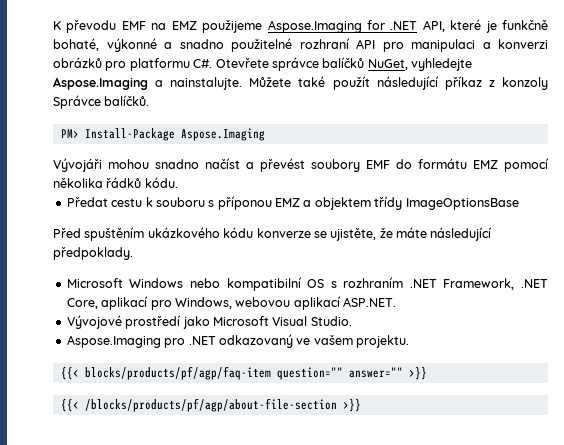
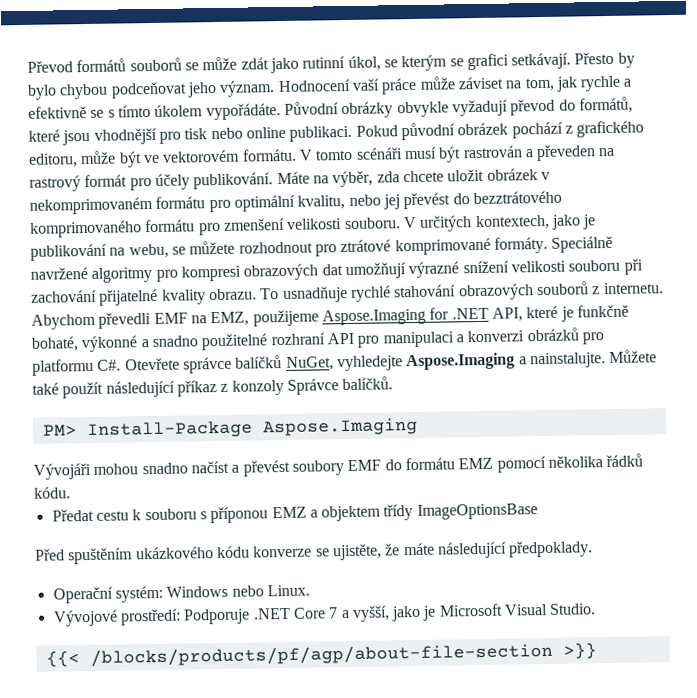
[53,20,117,33] K převodu -> [27,51,635,74] [27,75,633,100] [28,96,633,121] [28,120,645,146] [28,144,616,168] [29,168,550,192] [29,190,562,215] [30,214,597,238] [30,235,614,261] [30,258,643,283] [31,281,664,306] [31,312,152,330] Převod formátů souborů se může zdát jako rutinní úkol, se kterým se grafici setkávají. Přesto by bylo chybou podceňovat jeho význam. Hodnocení vaší práce může záviset na tom, jak rychle a efektivně se s tímto úkolem vypořádáte. Původní obrázky obvykle vyžadují převod do formátů, které jsou vhodnější pro tisk nebo online publikaci. Pokud původní obrázek pochází z grafického editoru, může být ve vektorovém formátu. V tomto scénáři musí být rastrován a převeden na rastrový formát pro účely publikování. Máte na výběr, zda chcete uložit obrázek v nekomprimovaném formátu pro optimální kvalitu, nebo jej převést do bezztrátového komprimovaného formátu pro zmenšení velikosti souboru. V určitých kontextech, jako je publikování na webu, se můžete rozhodnout pro ztrátové komprimované formáty. Speciálně navržené algoritmy pro kompresi obrazových dat umožňují výrazné snížení velikosti souboru při zachování přijatelné kvality obrazu. To usnadňuje rychlé stahování obrazových souborů z internetu. Abychom převedli
[171,21,197,30] EMZ -> [210,311,250,327] EMZ,
[66,277,548,291] [66,296,396,310] [66,315,352,329] [66,334,409,348] [60,366,427,380] Microsoft Windows nebo kompatibilní OS s rozhraním .NET Framework, .NET Core, aplikací pro Windows, webovou aplikací ASP.NET. // Vývojové prostředí jako Microsoft Visual Studio. // Aspose.Imaging pro .NET odkazovaný ve vašem projektu. // {{< blocks/products/pf/agp/faq-item question="" answer="" >}} -> [52,584,310,604] [52,603,597,627] Operační systém: Windows nebo Linux. // Vývojové prostředí: Podporuje .NET Core 7 a vyšší, jako je Microsoft Visual Studio.

